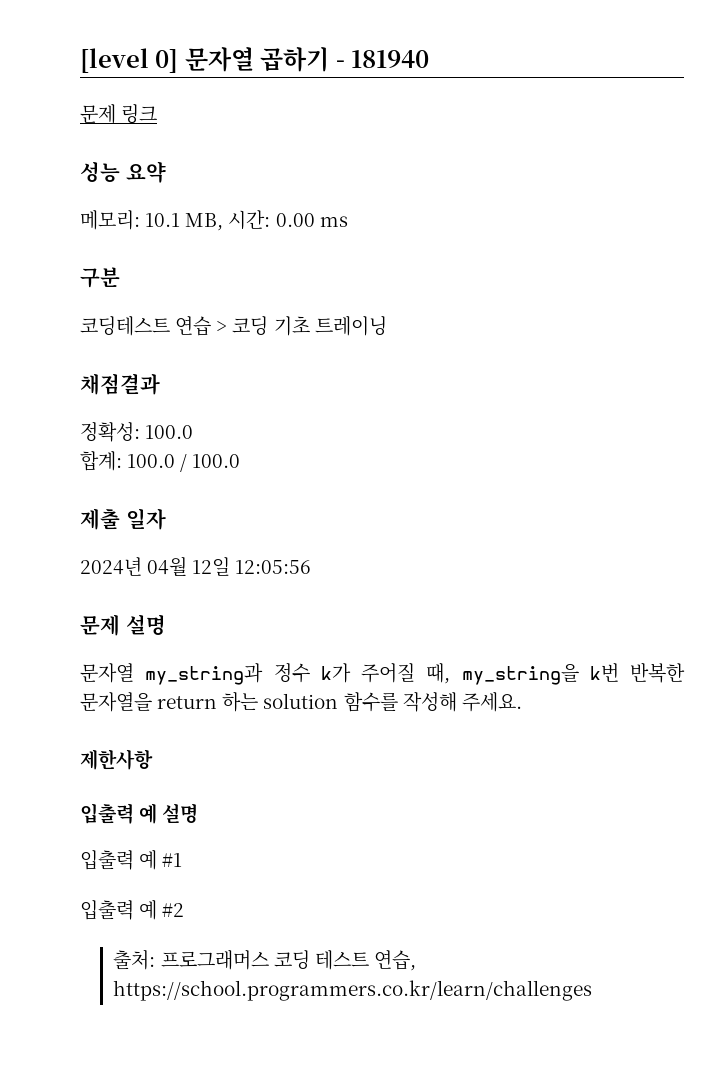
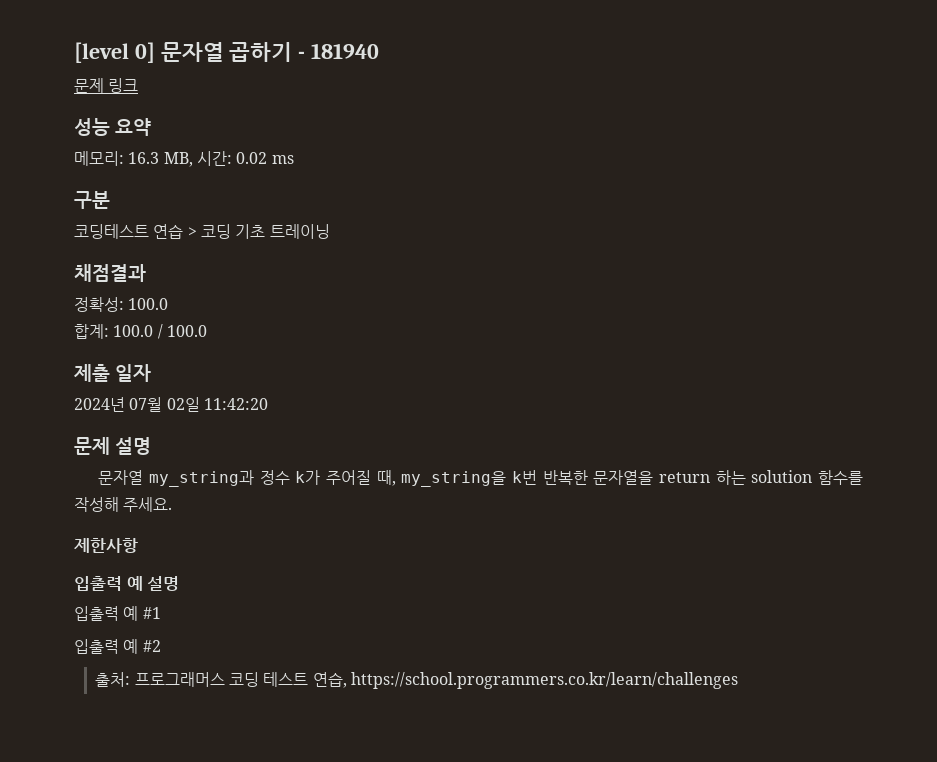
[145,213,181,227] 10.1 -> [128,152,160,164] 16.3
[275,213,315,227] 0.00 -> [236,152,268,164] 0.02
[147,556,312,576] 04월 12일 12:05:56 -> [129,397,268,412] 07월 02일 11:42:20

